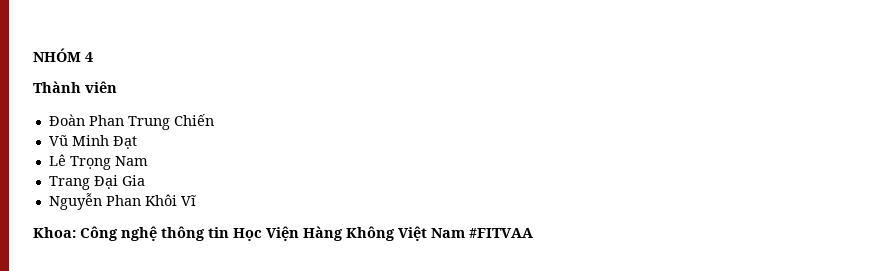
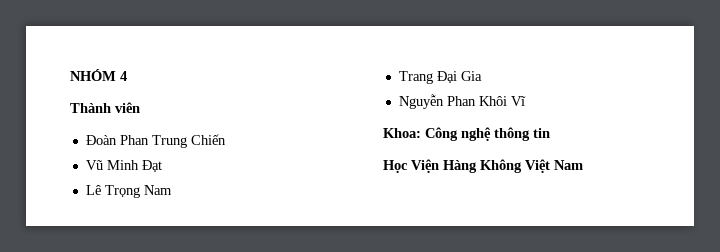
(229, 232) none -> (550, 133) //
[469,228,533,238] #FITVAA -> (583, 165) none

